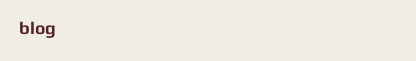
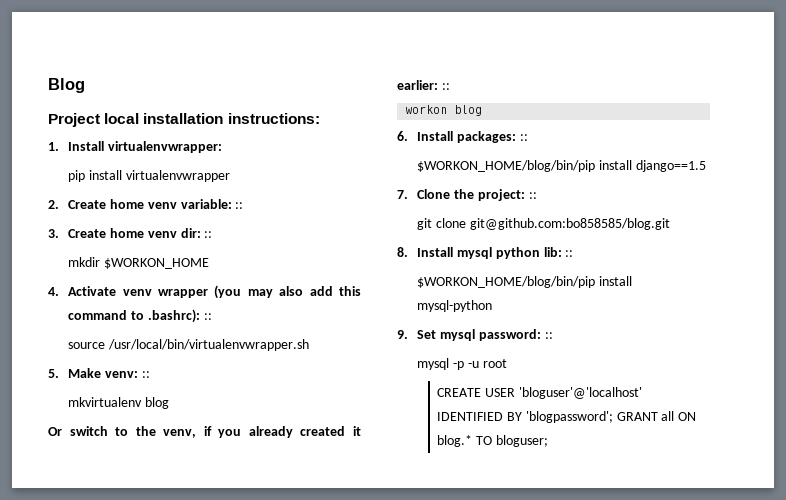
[19,21,56,38] blog -> [48,78,85,93] [48,113,320,127] [48,141,222,153] [68,170,230,182] [48,199,244,209] [48,228,213,238] [68,257,209,269] [48,285,361,299] [68,309,212,323] [68,339,309,351] [48,368,150,378] [68,397,169,409] [48,426,362,438] [397,80,450,90] [405,105,483,116] [397,131,528,143] [417,160,706,172] [397,189,537,201] [417,218,670,230] [397,247,574,259] [417,276,632,288] [417,300,493,312] [397,329,553,341] [417,358,507,370] [437,387,642,399] [437,411,697,423] [437,435,548,447] Blog // Project local installation instructions: // 1. Install virtualenvwrapper: // pip install virtualenvwrapper // 2. Create home venv variable: :: // 3. Create home venv dir: :: // mkdir $WORKON_HOME // 4. Activate venv wrapper (you may also add this command to .bashrc): :: // source /usr/local/bin/virtualenvwrapper.sh // 5. Make venv: :: // mkvirtualenv blog // Or switch to the venv, if you already created it earlier: :: // workon blog // 6. Install packages: :: // $WORKON_HOME/blog/bin/pip install django==1.5 // 7. Clone the project: :: // git clone git@github.com:bo858585/blog.git // 8. Install mysql python lib: :: // $WORKON_HOME/blog/bin/pip install mysql-python // 9. Set mysql password: :: // mysql -p -u root // CREATE USER 'bloguser'@'localhost' IDENTIFIED BY 'blogpassword'; GRANT all ON blog.* TO bloguser;

